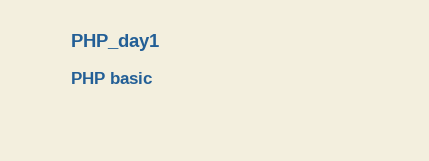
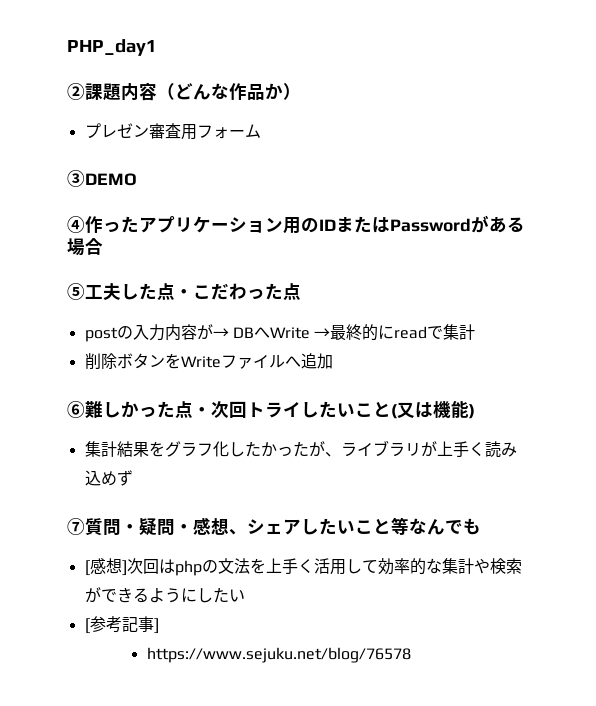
[71,72,152,84] PHP basic -> [67,82,301,101] [84,123,261,140] [67,170,137,187] [67,215,525,234] [67,238,103,256] [67,283,301,301] [84,324,476,342] [84,353,333,369] [67,400,475,419] [84,440,517,458] [84,470,133,486] [67,517,481,536] [84,558,522,576] [84,587,245,603] [84,616,159,634] [146,647,411,663] ②課題内容（どんな作品か） // プレゼン審査用フォーム // ③DEMO // ④作ったアプリケーション用のIDまたはPasswordがある場合 // ⑤工夫した点・こだわった点 // postの入力内容が→ DBへWrite →最終的にreadで集計 // 削除ボタンをWriteファイルへ追加 // ⑥難しかった点・次回トライしたいこと(又は機能) // 集計結果をグラフ化したかったが、ライブラリが上手く読み込めず // ⑦質問・疑問・感想、シェアしたいこと等なんでも // [感想]次回はphpの文法を上手く活用して効率的な集計や検索ができるようにしたい // [参考記事] // https://www.sejuku.net/blog/76578

